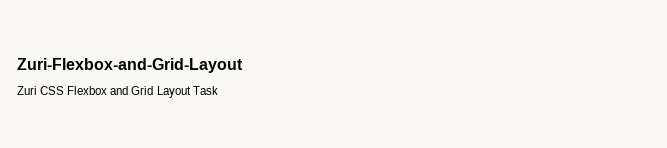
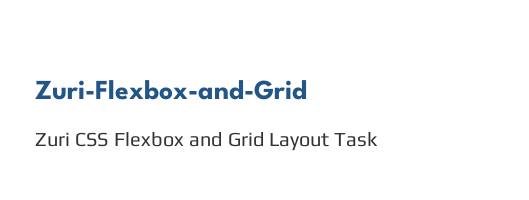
[17,58,243,73] Zuri-Flexbox-and-Grid-Layout -> [35,80,307,100] Zuri-Flexbox-and-Grid

